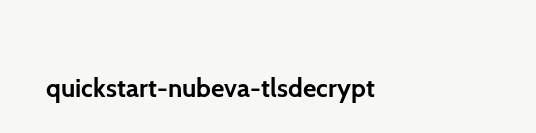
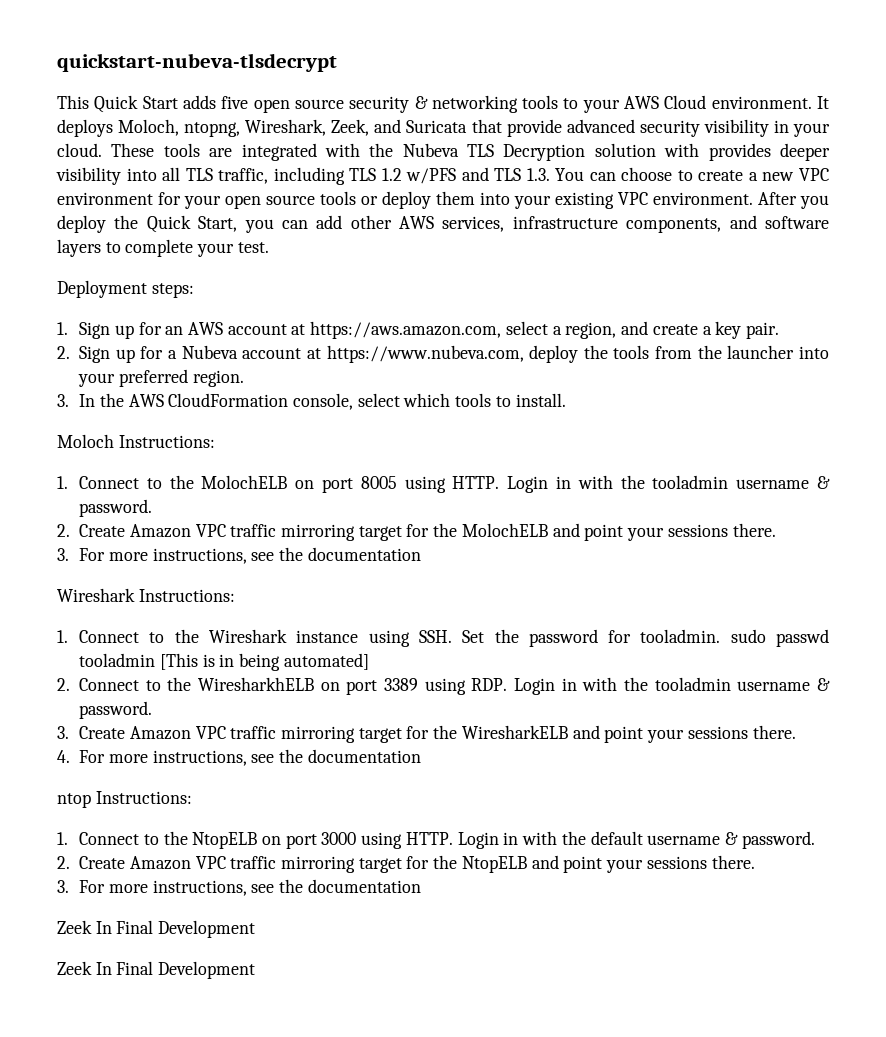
(375, 90) none -> [57,95,829,113] [57,119,831,137] [57,143,830,161] [56,167,829,185] [57,191,829,209] [57,215,830,233] [57,239,269,257] [57,280,194,298] [57,321,779,339] [57,345,830,363] [78,369,244,387] [57,393,566,410] [57,434,215,448] [57,475,830,493] [79,499,153,517] [57,523,776,541] [57,547,421,564] [57,588,235,602] [57,629,829,647] [79,653,369,671] [57,677,830,695] [79,701,153,719] [57,725,796,743] [57,749,421,766] [57,791,192,808] [57,831,815,849] [57,855,755,873] [57,879,421,896] [57,920,256,938] [57,961,256,979] // This Quick Start adds five open source security & networking tools to your AWS Cloud environment. It deploys Moloch, ntopng, Wireshark, Zeek, and Suricata that provide advanced security visibility in your cloud. These tools are integrated with the Nubeva TLS Decryption solution with provides deeper visibility into all TLS traffic, including TLS 1.2 w/PFS and TLS 1.3. You can choose to create a new VPC environment for your open source tools or deploy them into your existing VPC environment. After you deploy the Quick Start, you can add other AWS services, infrastructure components, and software layers to complete your test. // Deployment steps: // 1. Sign up for an AWS account at https://aws.amazon.com, select a region, and create a key pair. // 2. Sign up for a Nubeva account at https://www.nubeva.com, deploy the tools from the launcher into your preferred region. // 3. In the AWS CloudFormation console, select which tools to install. // Moloch Instructions: // 1. Connect to the MolochELB on port 8005 using HTTP. Login in with the tooladmin username & password. // 2. Create Amazon VPC traffic mirroring target for the MolochELB and point your sessions there. // 3. For more instructions, see the documentation // Wireshark Instructions: // 1. Connect to the Wireshark instance using SSH. Set the password for tooladmin. sudo passwd tooladmin [This is in being automated] // 2. Connect to the WiresharkhELB on port 3389 using RDP. Login in with the tooladmin username & password. // 3. Create Amazon VPC traffic mirroring target for the WiresharkELB and point your sessions there. // 4. For more instructions, see the documentation // ntop Instructions: // 1. Connect to the NtopELB on port 3000 using HTTP. Login in with the default username & password. // 2. Create Amazon VPC traffic mirroring target for the NtopELB and point your sessions there. // 3. For more instructions, see the documentation // Zeek In Final Development // Zeek In Final Development

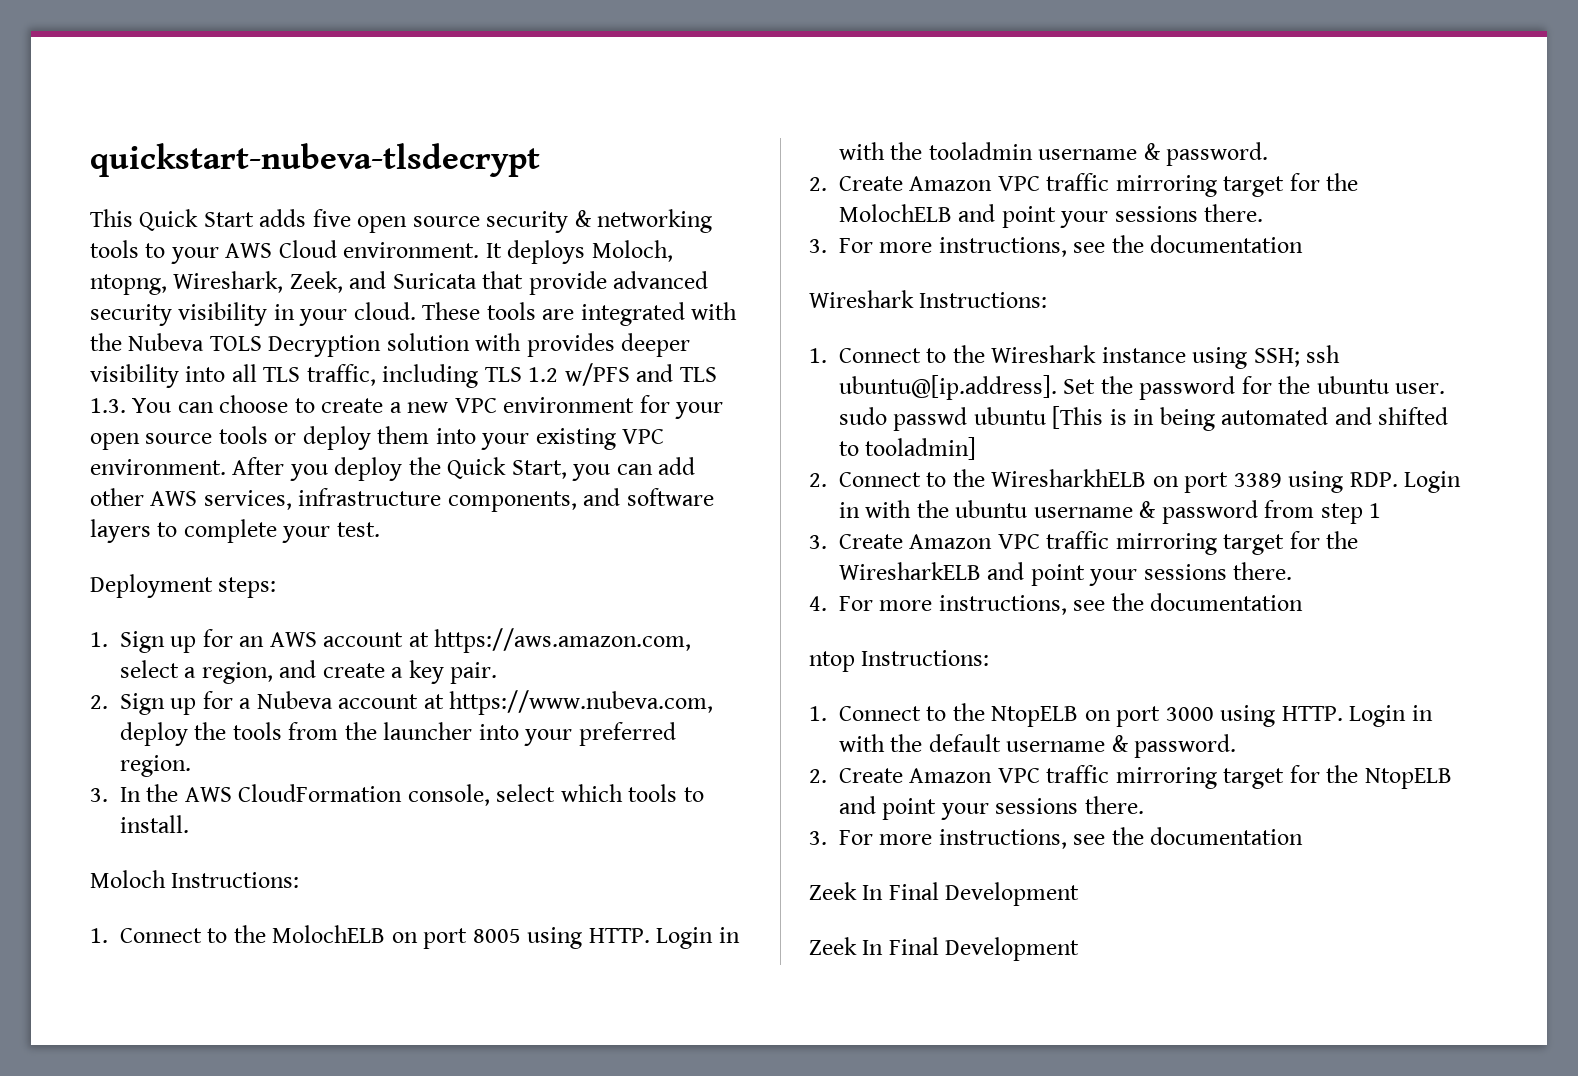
[467,144,495,157] TLS -> [209,336,262,351] TOLS
[418,630,452,643] SSH. -> [1253,345,1341,367] [839,375,1057,400] SSH; ssh ubuntu@[ip.address].
[640,629,721,643] tooladmin. -> [1278,376,1446,394] the ubuntu user.
[79,653,156,667] tooladmin -> [973,407,1046,425] ubuntu
[283,653,369,670] automated] -> [1221,407,1449,425] [839,437,977,460] automated and shifted to tooladmin]
[654,677,830,691] [79,701,153,719] tooladmin username & password. -> [955,500,1382,524] ubuntu username & password from step 1

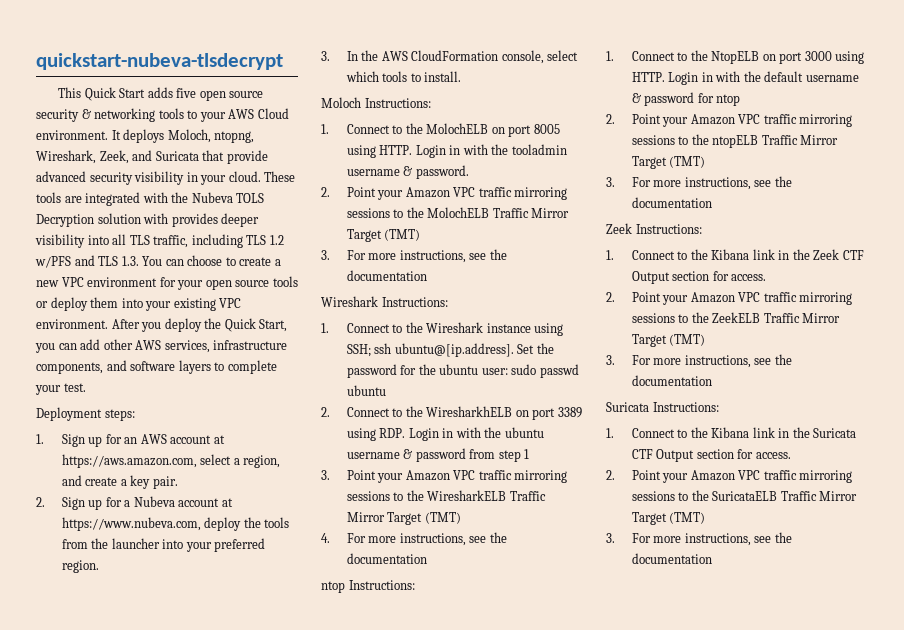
[839,173,1359,197] [839,204,1264,228] Create Amazon VPC traffic mirroring target for the MolochELB and point your sessions there. -> [346,187,568,200] [346,207,570,218] [346,229,421,242] Point your Amazon VPC traffic mirroring sessions to the MolochELB Traffic Mirror Target (TMT)
[1395,383,1446,394] user. -> [481,368,508,375] user:
[1052,406,1449,431] [839,437,977,460] [This is in being automated and shifted to tooladmin] -> (386, 390) none
[839,531,1359,555] [839,562,1293,586] Create Amazon VPC traffic mirroring target for the WiresharkELB and point your sessions there. -> [346,470,568,483] [346,490,546,501] [346,512,461,525] Point your Amazon VPC traffic mirroring sessions to the WiresharkELB Traffic Mirror Target (TMT)
[1134,734,1237,758] [809,765,1452,789] [839,796,1144,820] password. // 2. Create Amazon VPC traffic mirroring target for the NtopELB and point your sessions there. -> [644,92,741,106] [606,114,853,127] [631,134,839,148] [631,156,706,169] password for ntop // 2. Point your Amazon VPC traffic mirroring sessions to the ntopELB Traffic Mirror Target (TMT)
[862,882,1080,906] [809,937,1080,961] In Final Development // Zeek In Final Development -> [635,224,702,234] [606,249,864,260] [631,271,767,284] [606,292,853,305] [631,312,841,323] [631,334,706,347] [606,354,792,368] [631,375,712,386] [606,402,719,412] [606,427,857,438] [631,449,791,462] [606,470,853,483] [631,490,858,501] [631,512,706,525] [606,532,792,546] [631,553,712,564] Instructions: // 1. Connect to the Kibana link in the Zeek CTF Output section for access. // 2. Point your Amazon VPC traffic mirroring sessions to the ZeekELB Traffic Mirror Target (TMT) // 3. For more instructions, see the documentation // Suricata Instructions: // 1. Connect to the Kibana link in the Suricata CTF Output section for access. // 2. Point your Amazon VPC traffic mirroring sessions to the SuricataELB Traffic Mirror Target (TMT) // 3. For more instructions, see the documentation

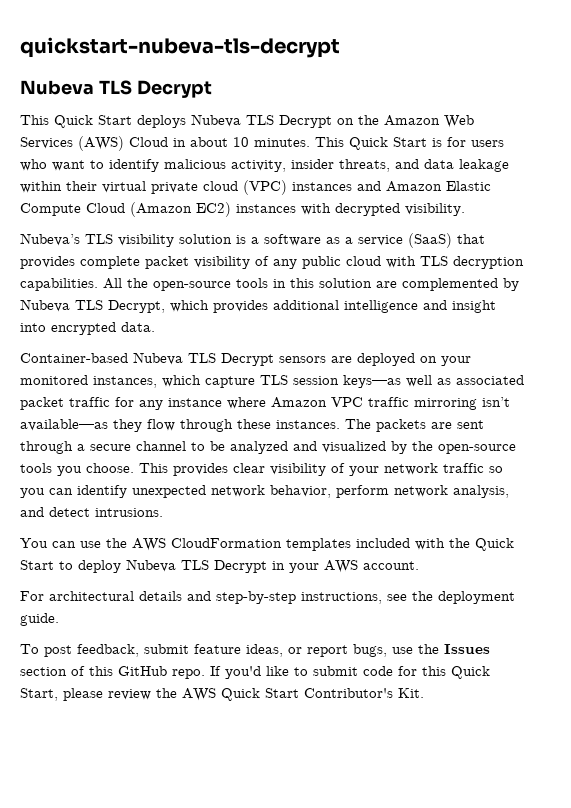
[36,53,283,70] [58,87,264,101] [36,108,289,122] [36,129,255,143] [36,150,268,164] [36,171,296,185] [36,192,265,206] [36,213,260,227] [35,234,284,248] [35,255,281,268] [36,276,298,290] [36,297,242,311] [36,318,288,332] [35,339,288,353] [36,360,277,374] [35,383,86,395] [36,407,135,421] [36,434,225,447] [61,454,281,468] [61,475,178,489] [36,496,233,510] [61,517,290,531] [61,538,266,552] [61,560,99,573] [321,50,579,64] [345,71,462,82] [321,97,431,108] [321,123,560,137] [346,144,567,158] [346,165,469,179] [321,187,568,200] [346,207,570,218] [346,229,421,242] [321,249,507,263] [346,270,427,281] [321,296,448,307] [321,322,564,336] [346,343,554,357] [346,364,579,378] [346,385,386,396] [321,406,582,420] [346,427,544,441] [346,448,530,462] [321,470,568,483] [346,490,546,501] [346,512,461,525] [321,532,507,546] [346,553,427,564] [321,580,415,593] [606,50,865,64] [631,71,859,85] [631,92,741,106] [606,114,853,127] [631,134,839,148] [631,156,706,169] [606,176,792,190] [631,197,712,208] [606,223,702,234] [606,249,864,260] [631,271,767,284] [606,292,853,305] [631,312,841,323] [631,334,706,347] [606,354,792,368] [631,375,712,386] [606,402,719,412] [606,427,857,438] [631,449,791,462] [606,470,853,483] [631,490,858,501] [631,512,706,525] [606,532,792,546] [631,553,712,564] quickstart-nubeva-tlsdecrypt // This Quick Start adds five open source security & networking tools to your AWS Cloud environment. It deploys Moloch, ntopng, Wireshark, Zeek, and Suricata that provide advanced security visibility in your cloud. These tools are integrated with the Nubeva TOLS Decryption solution with provides deeper visibility into all TLS traffic, including TLS 1.2 w/PFS and TLS 1.3. You can choose to create a new VPC environment for your open source tools or deploy them into your existing VPC environment. After you deploy the Quick Start, you can add other AWS services, infrastructure components, and software layers to complete your test. // Deployment steps: // 1. Sign up for an AWS account at https://aws.amazon.com, select a region, and create a key pair. // 2. Sign up for a Nubeva account at https://www.nubeva.com, deploy the tools from the launcher into your preferred region. // 3. In the AWS CloudFormation console, select which tools to install. // Moloch Instructions: // 1. Connect to the MolochELB on port 8005 using HTTP. Login in with the tooladmin username & password. // 2. Point your Amazon VPC traffic mirroring sessions to the MolochELB Traffic Mirror Target (TMT) // 3. For more instructions, see the documentation // Wireshark Instructions: // 1. Connect to the Wireshark instance using SSH; ssh ubuntu@[ip.address]. Set the password for the ubuntu user: sudo passwd ubuntu // 2. Connect to the WiresharkhELB on port 3389 using RDP. Login in with the ubuntu username & password from step 1 // 3. Point your Amazon VPC traffic mirroring sessions to the WiresharkELB Traffic Mirror Target (TMT) // 4. For more instructions, see the documentation // ntop Instructions: // 1. Connect to the NtopELB on port 3000 using HTTP. Login in with the default username & password for ntop // 2. Point your Amazon VPC traffic mirroring sessions to the ntopELB Traffic Mirror Target (TMT) // 3. For more instructions, see the documentation // Zeek Instructions: // 1. Connect to the Kibana link in the Zeek CTF Output section for access. // 2. Point your Amazon VPC traffic mirroring sessions to the ZeekELB Traffic Mirror Target (TMT) // 3. For more instructions, see the documentation // Suricata Instructions: // 1. Connect to the Kibana link in the Suricata CTF Output section for access. // 2. Point your Amazon VPC traffic mirroring sessions to the SuricataELB Traffic Mirror Target (TMT) // 3. For more instructions, see the documentation -> [20,37,340,58] [20,80,212,98] [20,114,474,128] [20,136,504,151] [20,159,509,172] [20,180,491,195] [20,202,465,217] [20,233,485,248] [20,256,524,269] [20,278,519,291] [20,299,496,313] [20,322,155,335] [20,352,471,366] [20,375,524,388] [20,397,510,410] [20,419,484,432] [20,441,516,454] [20,463,503,476] [20,485,509,498] [20,507,163,517] [20,538,514,551] [20,559,419,573] [20,591,515,604] [20,613,59,626] [20,644,490,657] [20,666,490,679] [20,688,424,701] quickstart-nubeva-tls-decrypt // Nubeva TLS Decrypt // This Quick Start deploys Nubeva TLS Decrypt on the Amazon Web Services (AWS) Cloud in about 10 minutes. This Quick Start is for users who want to identify malicious activity, insider threats, and data leakage within their virtual private cloud (VPC) instances and Amazon Elastic Compute Cloud (Amazon EC2) instances with decrypted visibility. // Nubeva’s TLS visibility solution is a software as a service (SaaS) that provides complete packet visibility of any public cloud with TLS decryption capabilities. All the open-source tools in this solution are complemented by Nubeva TLS Decrypt, which provides additional intelligence and insight into encrypted data. // Container-based Nubeva TLS Decrypt sensors are deployed on your monitored instances, which capture TLS session keys—as well as associated packet traffic for any instance where Amazon VPC traffic mirroring isn’t available—as they flow through these instances. The packets are sent through a secure channel to be analyzed and visualized by the open-source tools you choose. This provides clear visibility of your network traffic so you can identify unexpected network behavior, perform network analysis, and detect intrusions. // You can use the AWS CloudFormation templates included with the Quick Start to deploy Nubeva TLS Decrypt in your AWS account. // For architectural details and step-by-step instructions, see the deployment guide. // To post feedback, submit feature ideas, or report bugs, use the Issues section of this GitHub repo. If you'd like to submit code for this Quick Start, please review the AWS Quick Start Contributor's Kit.

